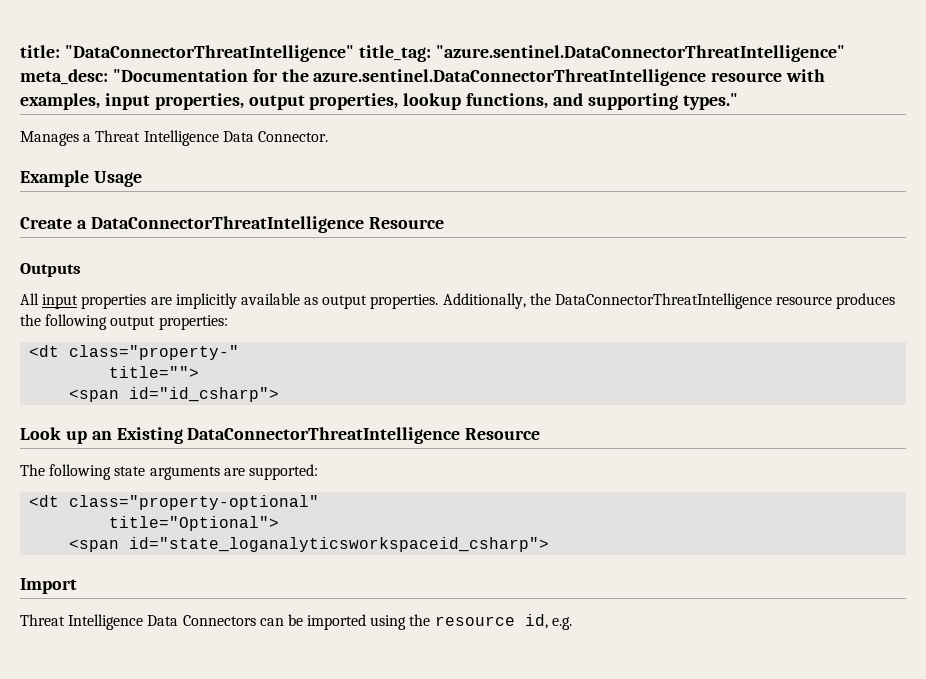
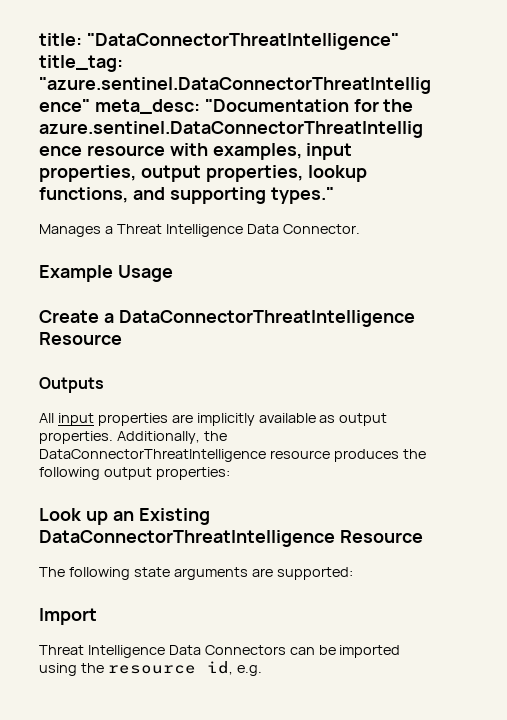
[29,345,240,360] [109,366,200,378] [69,387,280,402] // <dt class="property-" // title=""> // <span id="id_csharp"> -> (230, 473) none
[29,495,320,510] [109,516,280,531] [69,537,550,552] // <dt class="property-optional" // title="Optional"> // <span id="state_loganalyticsworkspaceid_csharp"> -> (353, 573) none

